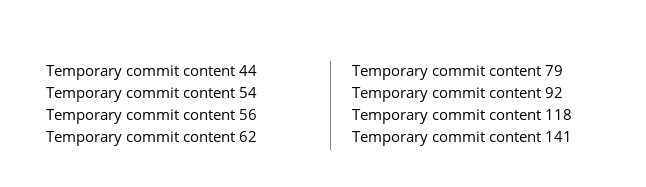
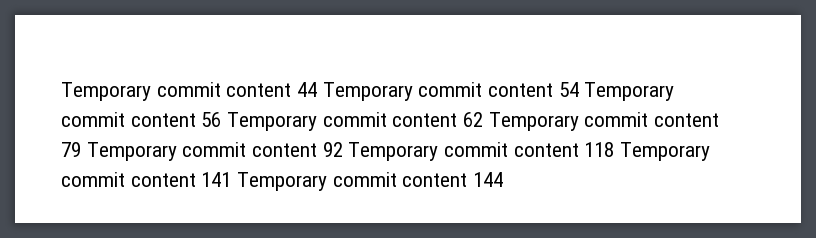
(573, 136) none -> [237,172,504,191] Temporary commit content 144

